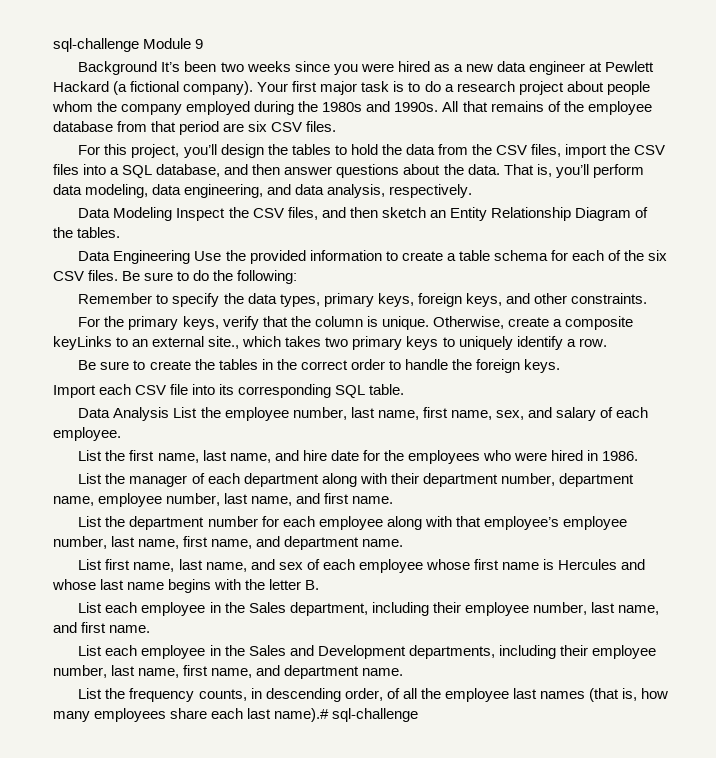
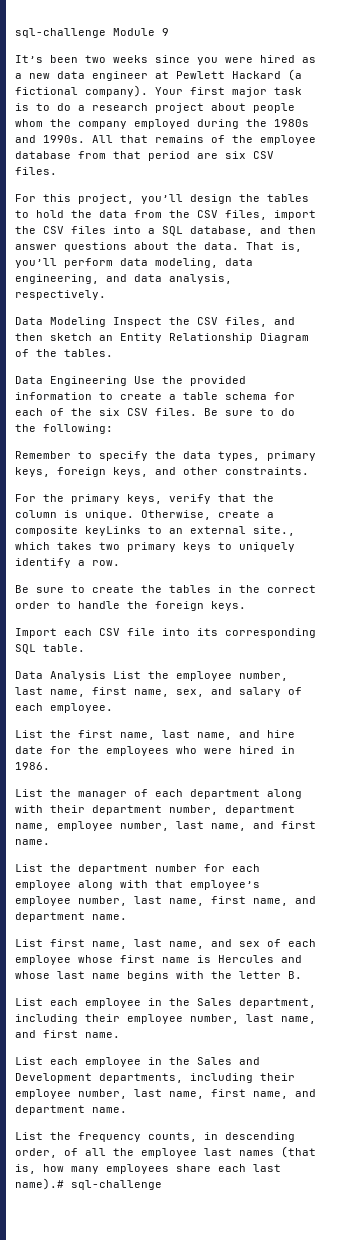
[78,61,158,75] Background -> (169, 32) none

